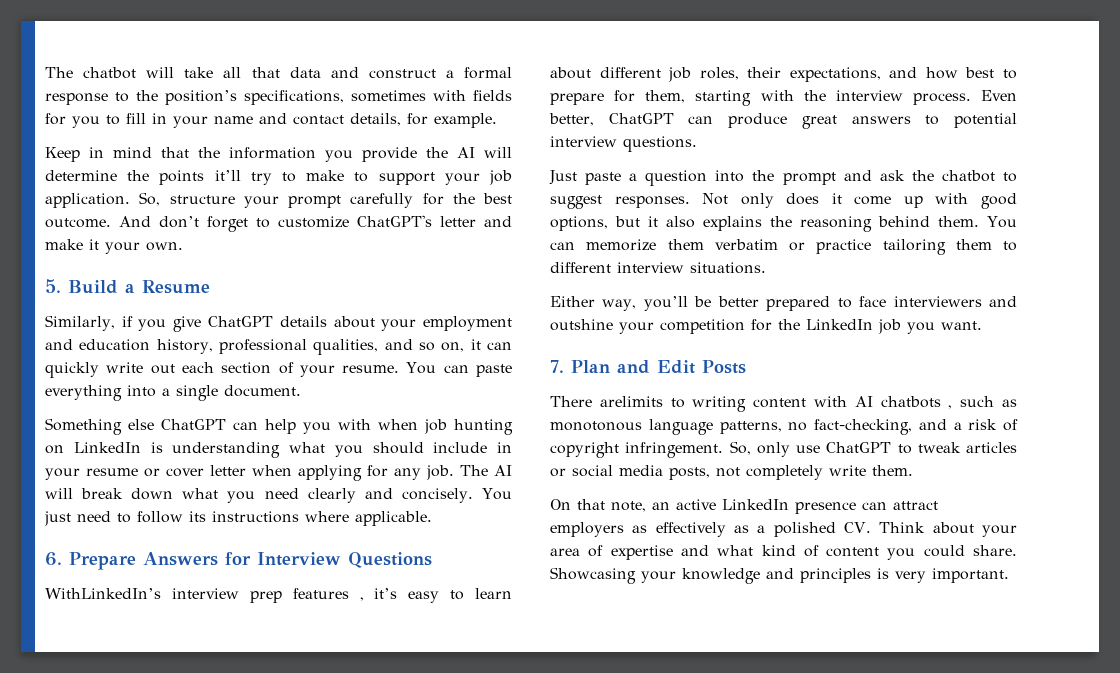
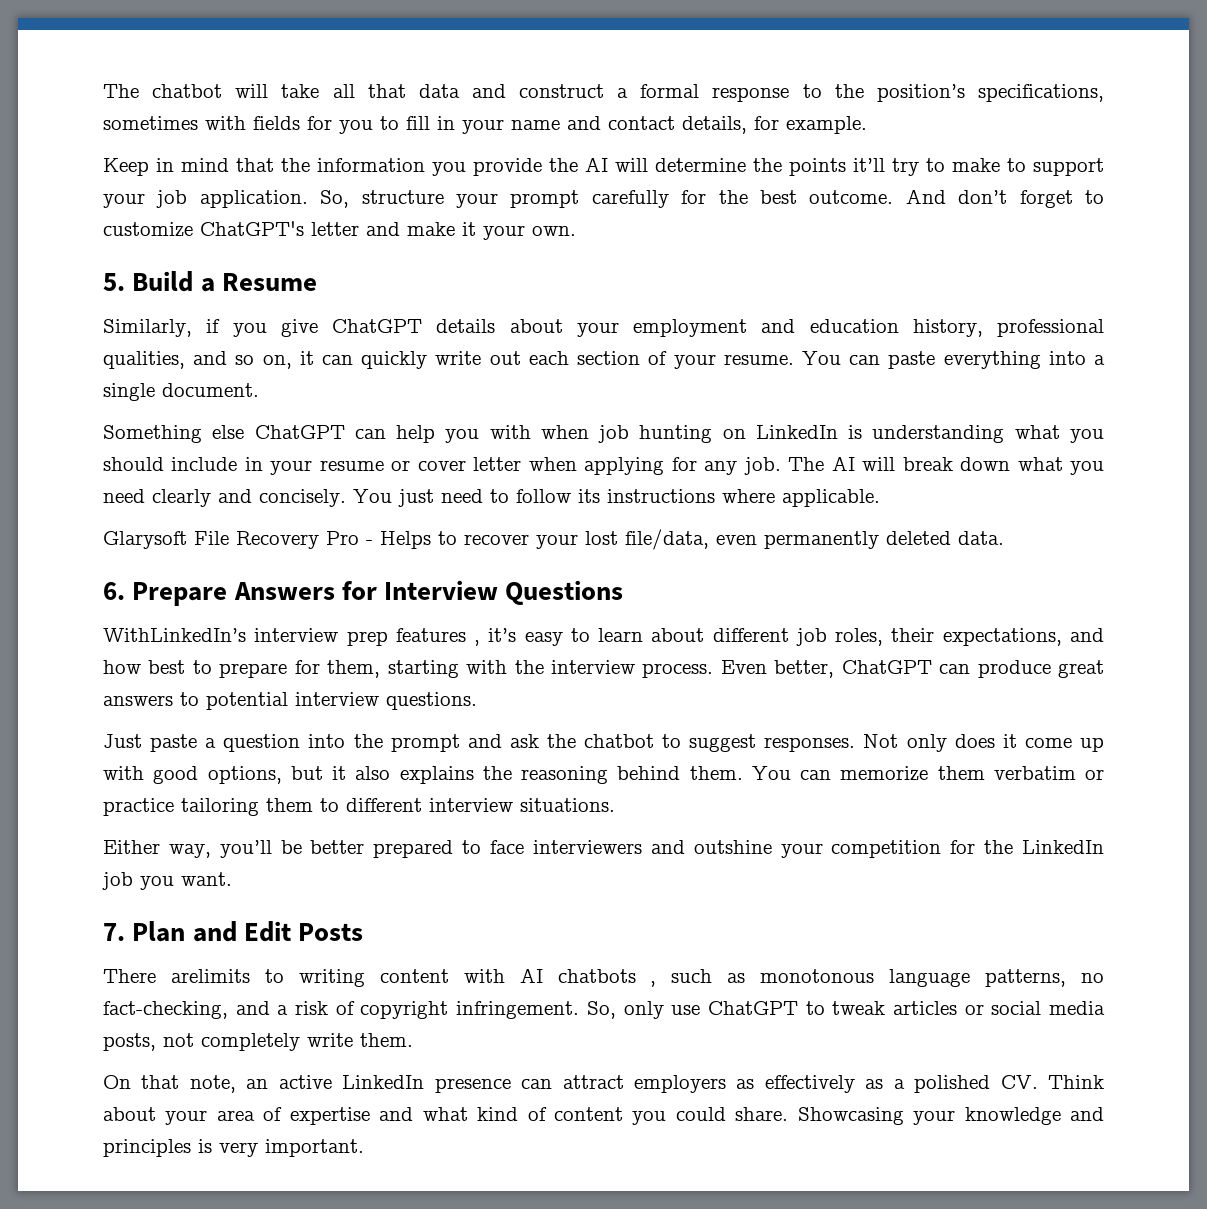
(432, 518) none -> [103,529,1004,550] // Glarysoft File Recovery Pro - Helps to recover your lost file/data, even permanently deleted data.

